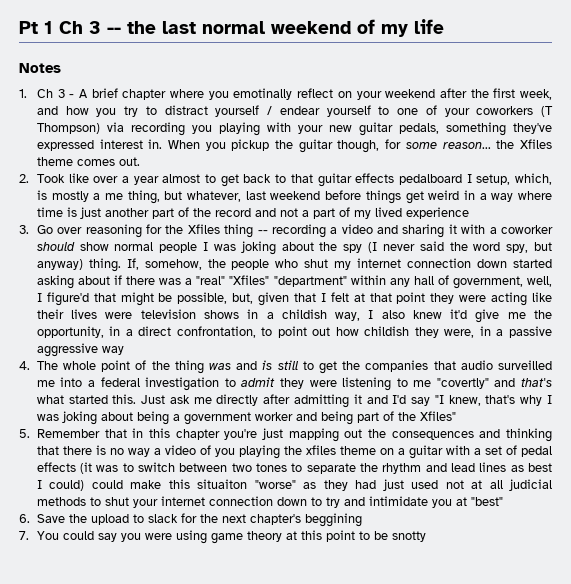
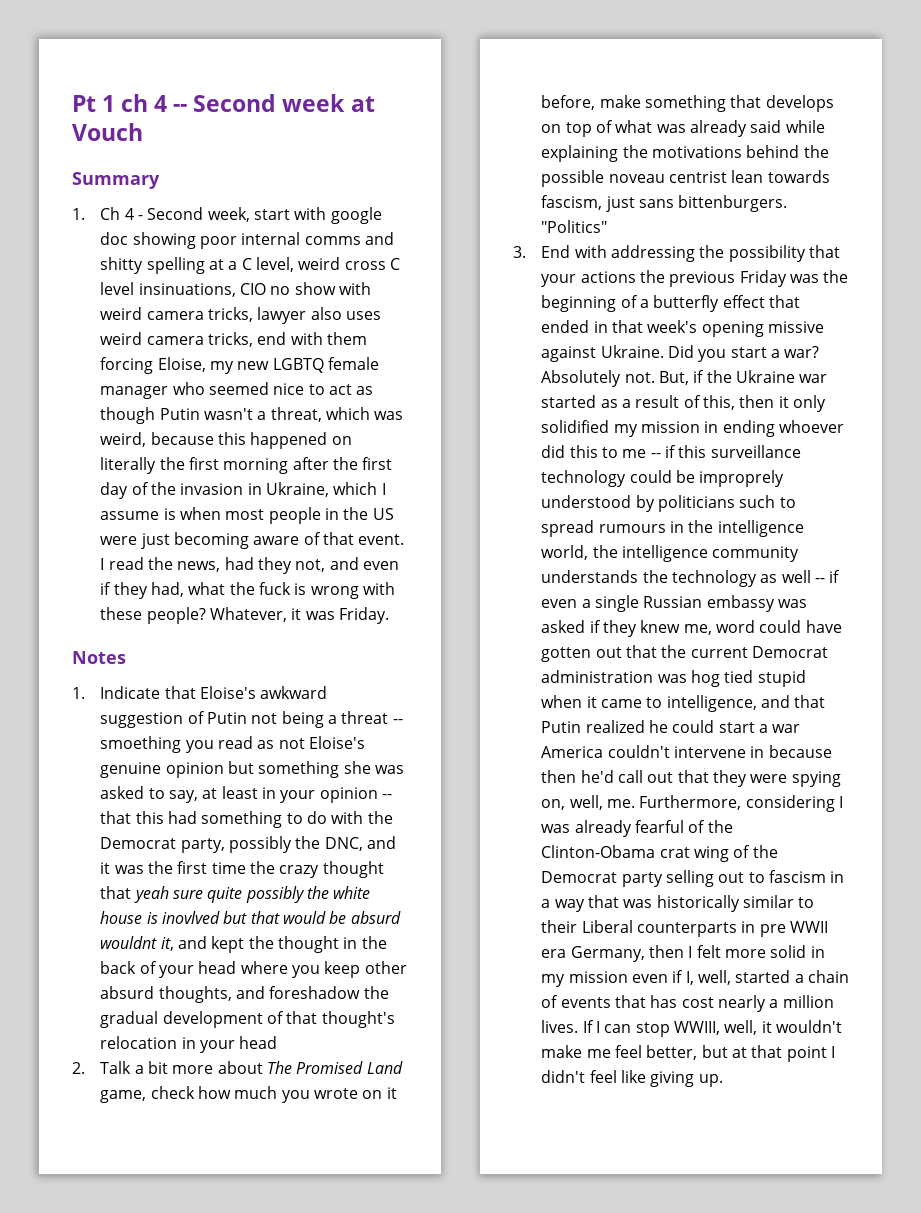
[59,19,444,37] [19,63,61,73] [19,88,553,100] [36,105,554,117] [36,122,552,136] [36,139,553,153] [36,157,140,166] [19,173,552,187] [36,190,553,204] [36,207,469,219] [19,224,554,238] [36,241,553,255] [36,258,552,272] [36,275,553,289] [36,292,552,306] [36,309,552,323] [36,326,552,338] [36,343,124,357] [19,360,552,374] [36,377,553,391] [36,394,552,408] [36,411,456,425] [19,428,552,442] [36,445,552,459] [36,462,552,474] [36,479,552,491] [36,496,503,508] [19,513,362,527] [19,530,426,544] Ch 3 -- the last normal weekend of my life // Notes // 1. Ch 3 - A brief chapter where you emotinally reflect on your weekend after the first week, and how you try to distract yourself / endear yourself to one of your coworkers (T Thompson) via recording you playing with your new guitar pedals, something they've expressed interest in. When you pickup the guitar though, for some reason... the Xfiles theme comes out. // 2. Took like over a year almost to get back to that guitar effects pedalboard I setup, which, is mostly a me thing, but whatever, last weekend before things get weird in a way where time is just another part of the record and not a part of my lived experience // 3. Go over reasoning for the Xfiles thing -- recording a video and sharing it with a coworker should show normal people I was joking about the spy (I never said the word spy, but anyway) thing. If, somehow, the people who shut my internet connection down started asking about if there was a "real" "Xfiles" "department" within any hall of government, well, I figure'd that might be possible, but, given that I felt at that point they were acting like their lives were television shows in a childish way, I also knew it'd give me the opportunity, in a direct confrontation, to point out how childish they were, in a passive aggressive way // 4. The whole point of the thing was and is still to get the companies that audio surveilled me into a federal investigation to admit they were listening to me "covertly" and that's what started this. Just ask me directly after admitting it and I'd say "I knew, that's why I was joking about being a government worker and being part of the Xfiles" // 5. Remember that in this chapter you're just mapping out the consequences and thinking that there is no way a video of you playing the xfiles theme on a guitar with a set of pedal effects (it was to switch between two tones to separate the rhythm and lead lines as best I could) could make this situaiton "worse" as they had just used not at all judicial methods to shut your internet connection down to try and intimidate you at "best" // 6. Save the upload to slack for the next chapter's beggining // 7. You could say you were using game theory at this point to be snotty -> [121,94,375,112] [72,123,143,141] [72,172,160,189] [72,207,382,224] [100,232,394,249] [100,257,400,274] [100,282,371,297] [100,307,381,324] [100,332,367,347] [100,357,379,374] [100,382,374,399] [100,407,404,424] [100,432,352,449] [100,457,393,474] [100,482,386,499] [100,507,394,524] [100,532,405,549] [100,557,399,574] [100,582,395,599] [100,607,389,624] [72,651,126,664] [72,686,328,699] [100,711,403,728] [100,736,365,753] [100,761,404,778] [100,786,392,803] [100,811,393,828] [100,836,396,853] [100,861,384,878] [100,886,371,903] [100,911,401,924] [100,936,387,953] [100,961,407,978] [100,986,389,1003] [100,1011,395,1028] [100,1036,278,1053] [72,1061,403,1074] [100,1086,397,1103] [541,95,834,112] [541,120,825,137] [541,145,829,162] [541,170,830,187] [541,195,788,212] [541,220,608,233] [513,245,840,262] [541,270,849,287] [541,295,800,312] [541,320,824,337] [541,345,820,362] [541,370,828,387] [541,395,826,412] [541,420,844,437] [541,445,801,458] [541,470,785,487] [541,495,796,512] [541,520,804,537] [541,545,800,562] [541,570,841,587] [541,595,807,612] [541,620,842,637] [541,645,828,662] [541,670,806,687] [541,695,826,712] [541,720,801,733] [541,745,832,758] [541,770,841,787] [541,795,843,812] [541,820,733,837] [541,845,778,862] [541,870,845,887] [541,895,815,912] [541,920,828,937] [541,945,825,962] [541,970,849,987] [541,995,834,1012] [541,1020,842,1037] [541,1045,835,1062] [541,1070,723,1087] ch 4 -- Second week at Vouch // Summary // 1. Ch 4 - Second week, start with google doc showing poor internal comms and shitty spelling at a C level, weird cross C level insinuations, CIO no show with weird camera tricks, lawyer also uses weird camera tricks, end with them forcing Eloise, my new LGBTQ female manager who seemed nice to act as though Putin wasn't a threat, which was weird, because this happened on literally the first morning after the first day of the invasion in Ukraine, which I assume is when most people in the US were just becoming aware of that event. I read the news, had they not, and even if they had, what the fuck is wrong with these people? Whatever, it was Friday. // Notes // 1. Indicate that Eloise's awkward suggestion of Putin not being a threat -- smoething you read as not Eloise's genuine opinion but something she was asked to say, at least in your opinion -- that this had something to do with the Democrat party, possibly the DNC, and it was the first time the crazy thought that yeah sure quite possibly the white house is inovlved but that would be absurd wouldnt it, and kept the thought in the back of your head where you keep other absurd thoughts, and foreshadow the gradual development of that thought's relocation in your head // 2. Talk a bit more about The Promised Land game, check how much you wrote on it before, make something that develops on top of what was already said while explaining the motivations behind the possible noveau centrist lean towards fascism, just sans bittenburgers. "Politics" // 3. End with addressing the possibility that your actions the previous Friday was the beginning of a butterfly effect that ended in that week's opening missive against Ukraine. Did you start a war? Absolutely not. But, if the Ukraine war started as a result of this, then it only solidified my mission in ending whoever did this to me -- if this surveillance technology could be improprely understood by politicians such to spread rumours in the intelligence world, the intelligence community understands the technology as well -- if even a single Russian embassy was asked if they knew me, word could have gotten out that the current Democrat administration was hog tied stupid when it came to intelligence, and that Putin realized he could start a war America couldn't intervene in because then he'd call out that they were spying on, well, me. Furthermore, considering I was already fearful of the Clinton-Obama crat wing of the Democrat party selling out to fascism in a way that was historically similar to their Liberal counterparts in pre WWII era Germany, then I felt more solid in my mission even if I, well, started a chain of events that has cost nearly a million lives. If I can stop WWIII, well, it wouldn't make me feel better, but at that point I didn't feel like giving up.

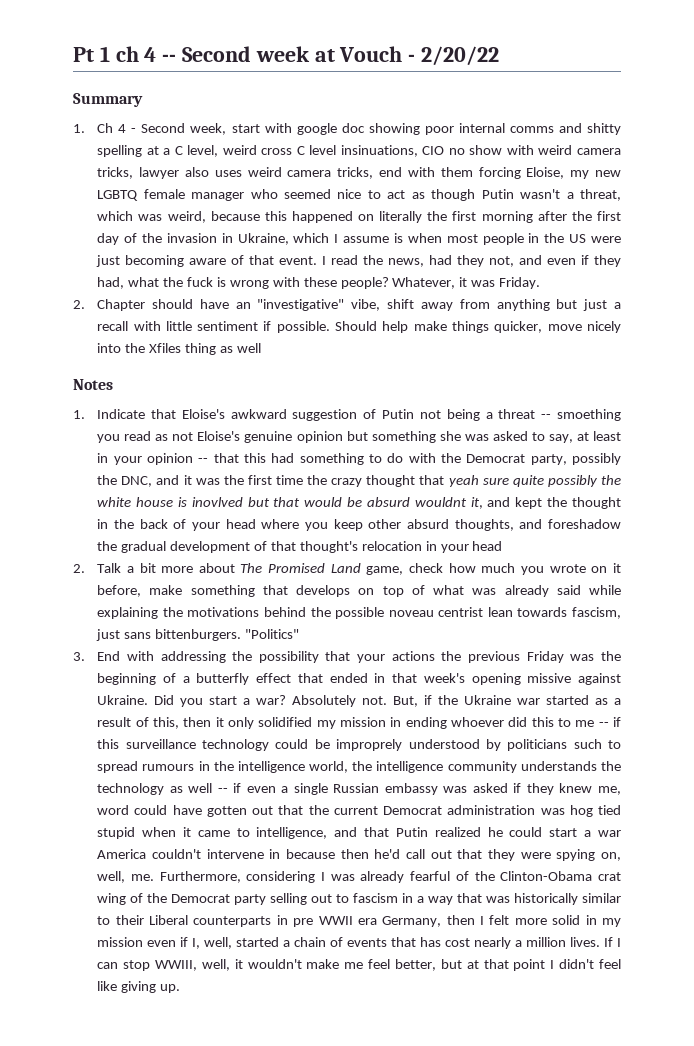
(143, 132) none -> [408,46,500,66] - 2/20/22
(389, 615) none -> [73,299,621,311] [97,321,621,333] [97,343,261,355] // 2. Chapter should have an "investigative" vibe, shift away from anything but just a recall with little sentiment if possible. Should help make things quicker, move nicely into the Xfiles thing as well

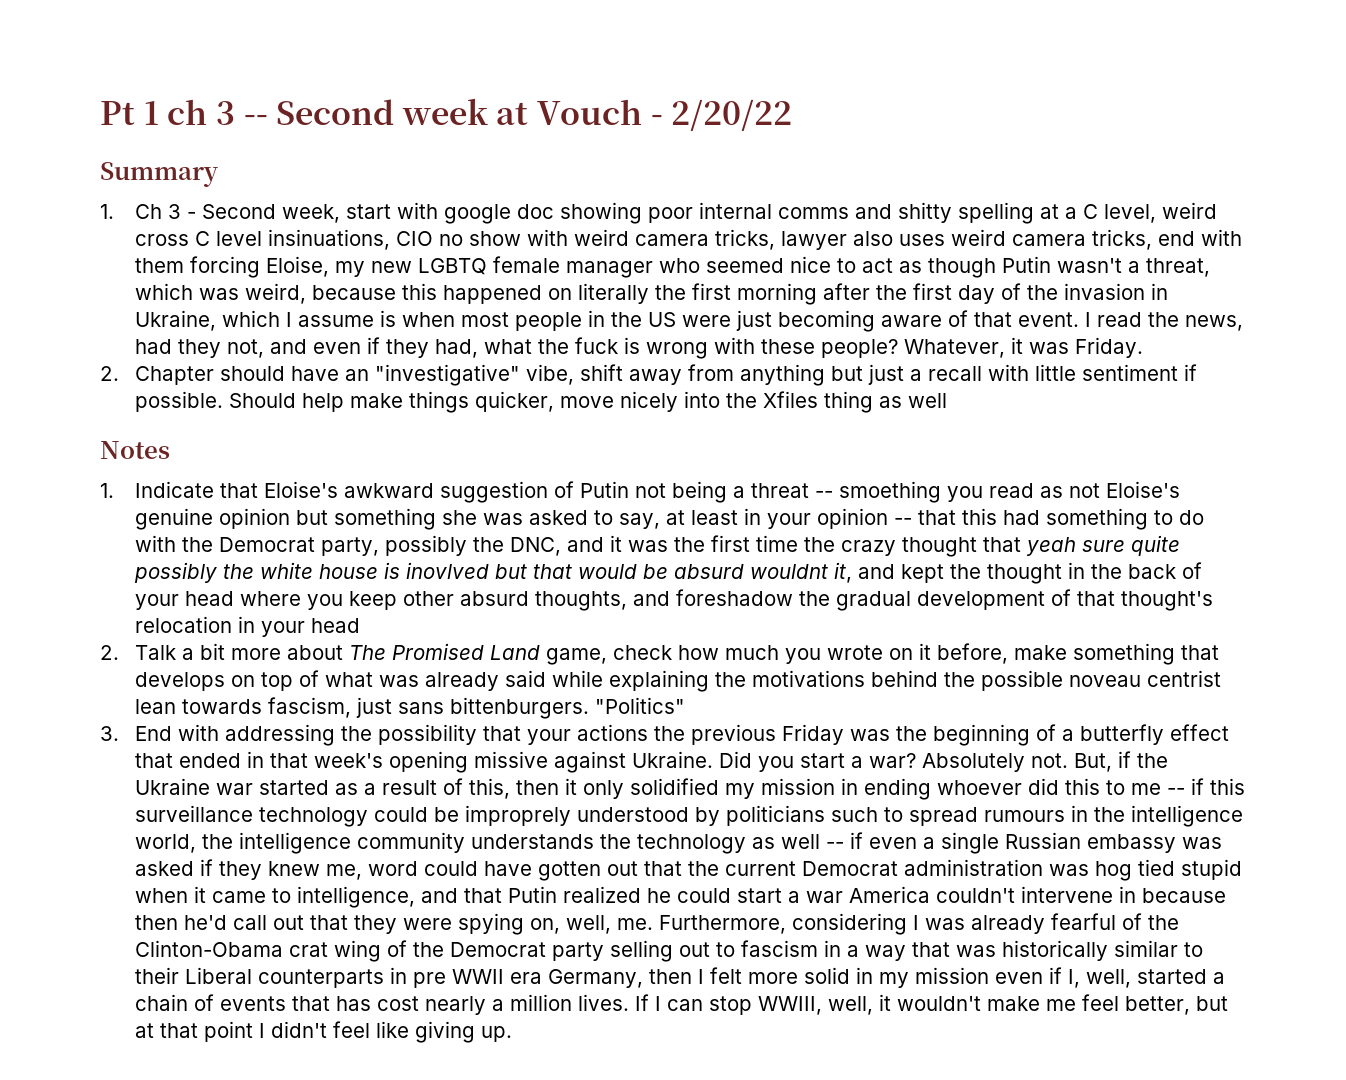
[144,47,157,62] 4 -> [215,101,235,125] 3
[118,124,127,133] 4 -> [168,204,182,219] 3

